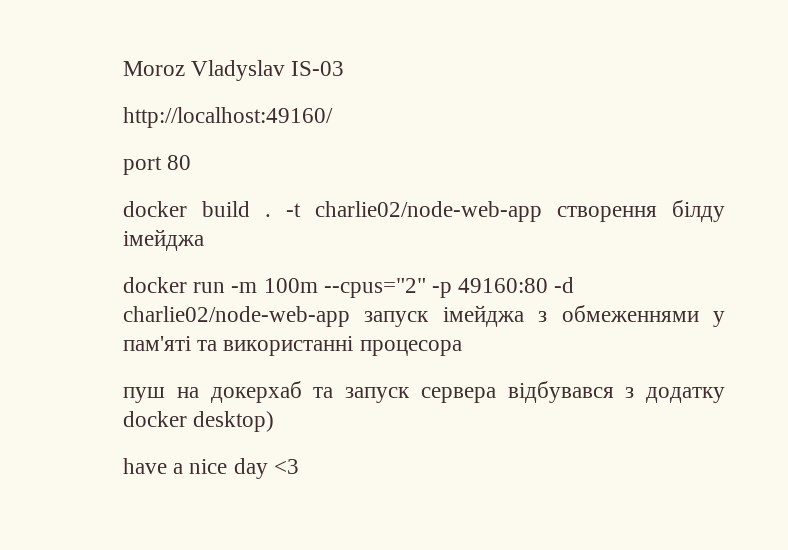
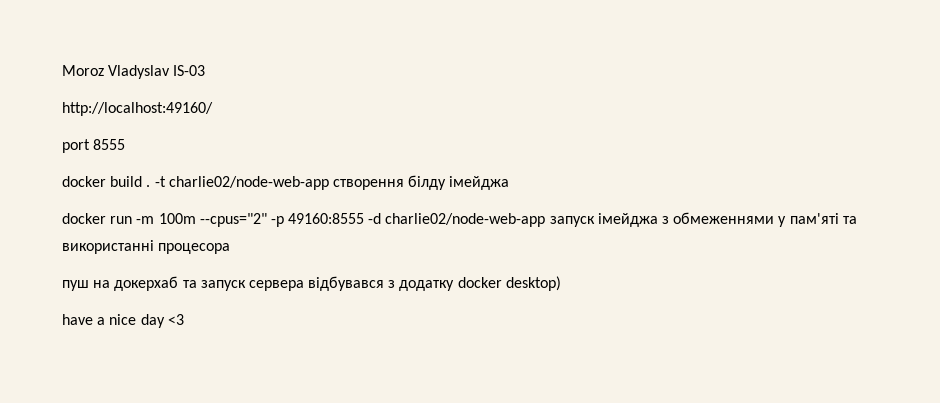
[167,155,192,170] 80 -> [93,139,126,150] 8555
[458,278,549,293] 49160:80 -> [288,213,365,224] 49160:8555

